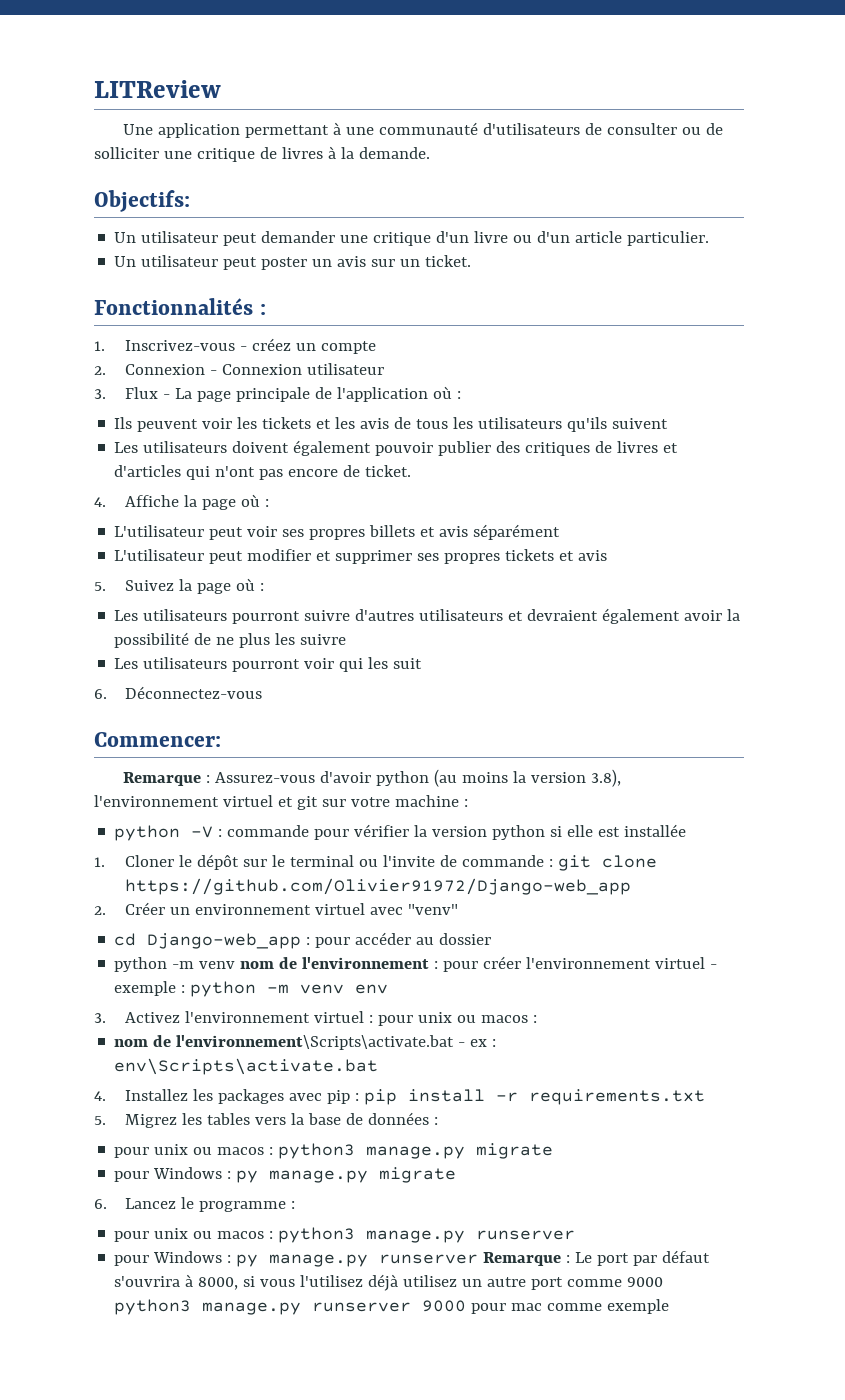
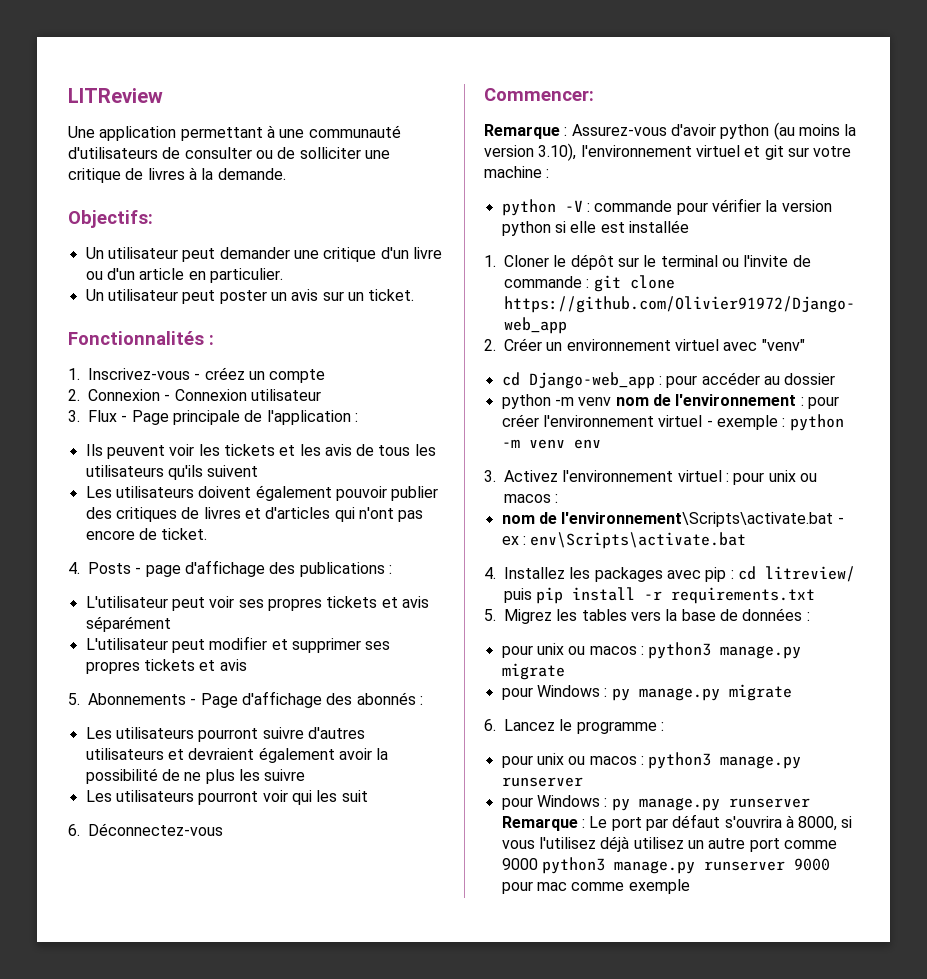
(623, 237) none -> [188,271,206,280] en
[174,388,231,402] La page -> [131,410,169,425] Page
[432,386,452,399] où -> (351, 417) none
[124,494,260,510] Affiche la page où -> [88,560,385,577] Posts - page d'affichage des publications
[369,525,416,537] billets -> [326,596,378,608] tickets
[124,578,255,594] Suivez la page où -> [88,691,416,708] Abonnements - Page d'affichage des abonnés
[590,769,621,787] 3.8), -> [538,143,577,161] 3.10),
(359, 1097) none -> [737,566,855,582] [504,588,533,603] cd litreview/ puis

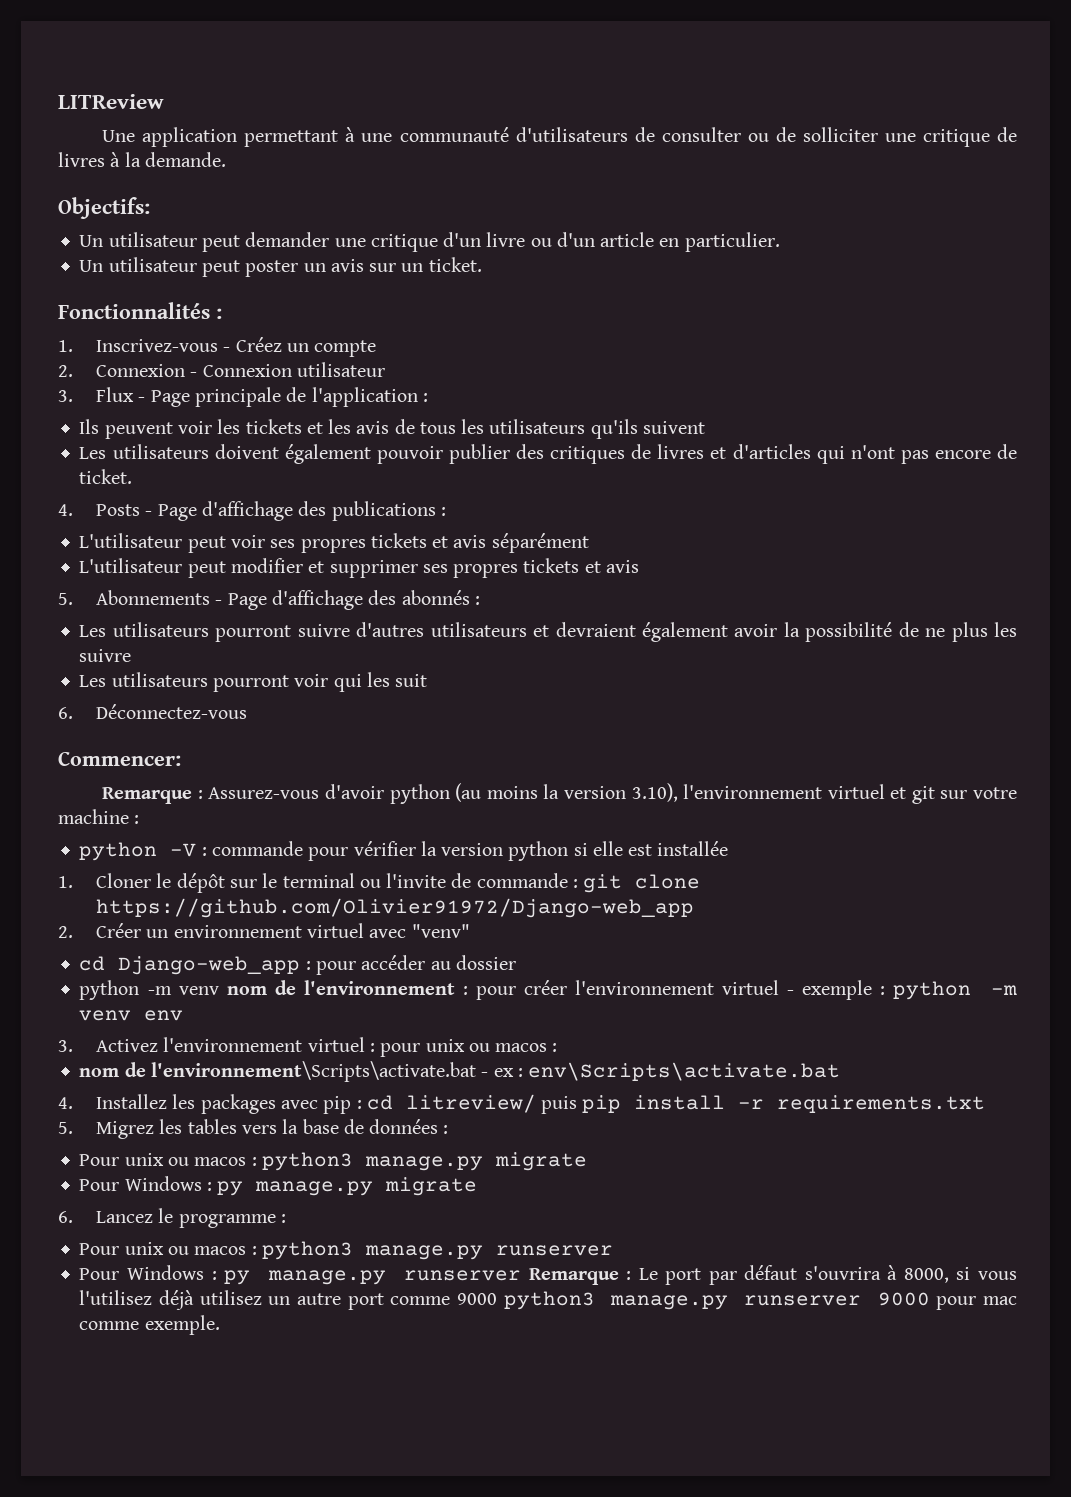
[204,367,245,380] créez -> [235,337,282,352] Créez
[145,565,181,577] page -> [157,504,197,521] Page
[501,645,533,658] pour -> [79,1154,120,1166] Pour
[501,687,533,700] pour -> [79,1179,120,1191] Pour
[501,755,533,768] pour -> [79,1243,120,1255] Pour
[501,797,533,810] pour -> [79,1268,120,1280] Pour
[628,879,690,894] exemple -> [144,1315,220,1335] exemple.

